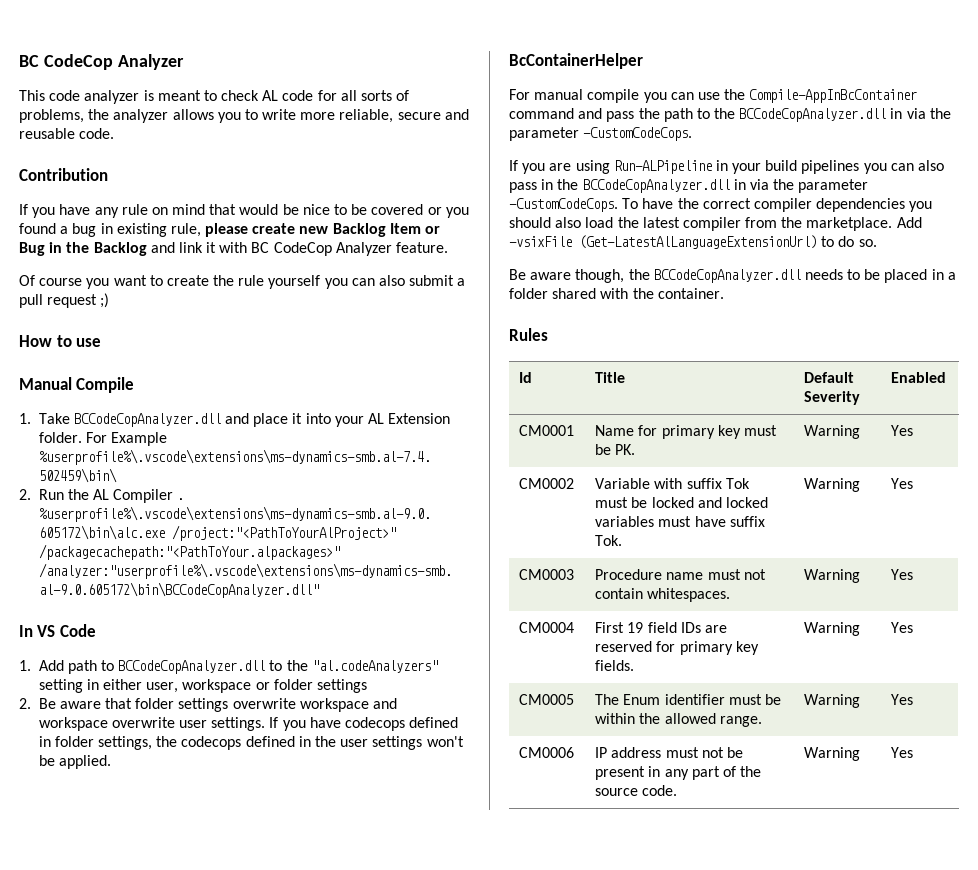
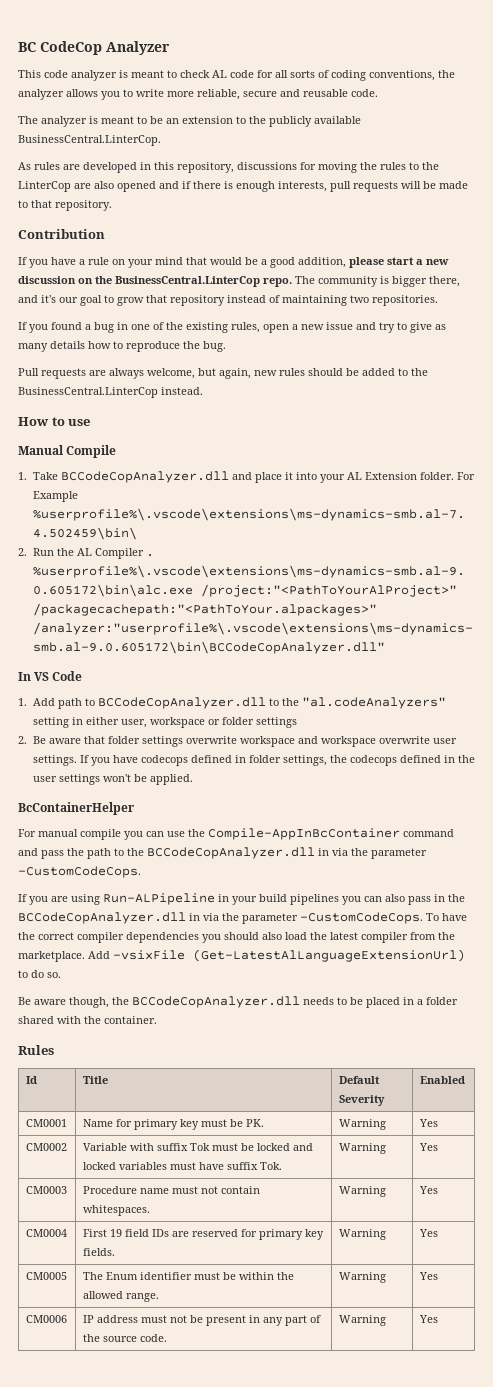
[19,109,84,123] problems, -> [331,70,435,81] coding conventions,
(115, 133) none -> [18,116,361,127] [18,135,161,146] [18,162,439,173] [18,181,468,192] [18,200,112,211] // The analyzer is meant to be an extension to the publicly available BusinessCentral.LinterCop. // As rules are developed in this repository, discussions for moving the rules to the LinterCop are also opened and if there is enough interests, pull requests will be made to that repository.
[94,207,119,218] any -> [79,259,85,265] a
(168, 211) none -> [128,259,153,268] your
[302,204,442,215] nice to be covered or -> [261,257,449,268] [18,276,460,287] [18,295,438,306] [18,322,27,330] a good addition, please start a new discussion on the BusinessCentral.LinterCop repo. The community is bigger there, and it's our goal to grow that repository instead of maintaining two repositories. // If
[116,223,441,237] [19,242,449,256] [19,275,466,289] [19,293,110,308] existing rule, please create new Backlog Item or Bug in the Backlog and link it with BC CodeCop Analyzer feature. // Of course you want to create the rule yourself you can also submit a pull request ;) -> [131,322,446,333] [18,341,226,352] [18,368,428,379] [18,387,203,398] one of the existing rules, open a new issue and try to give as many details how to reproduce the bug. // Pull requests are always welcome, but again, new rules should be added to the BusinessCentral.LinterCop instead.

